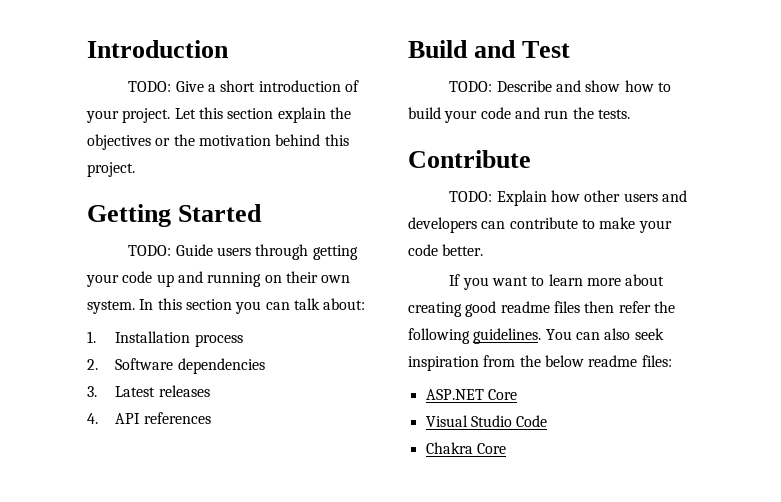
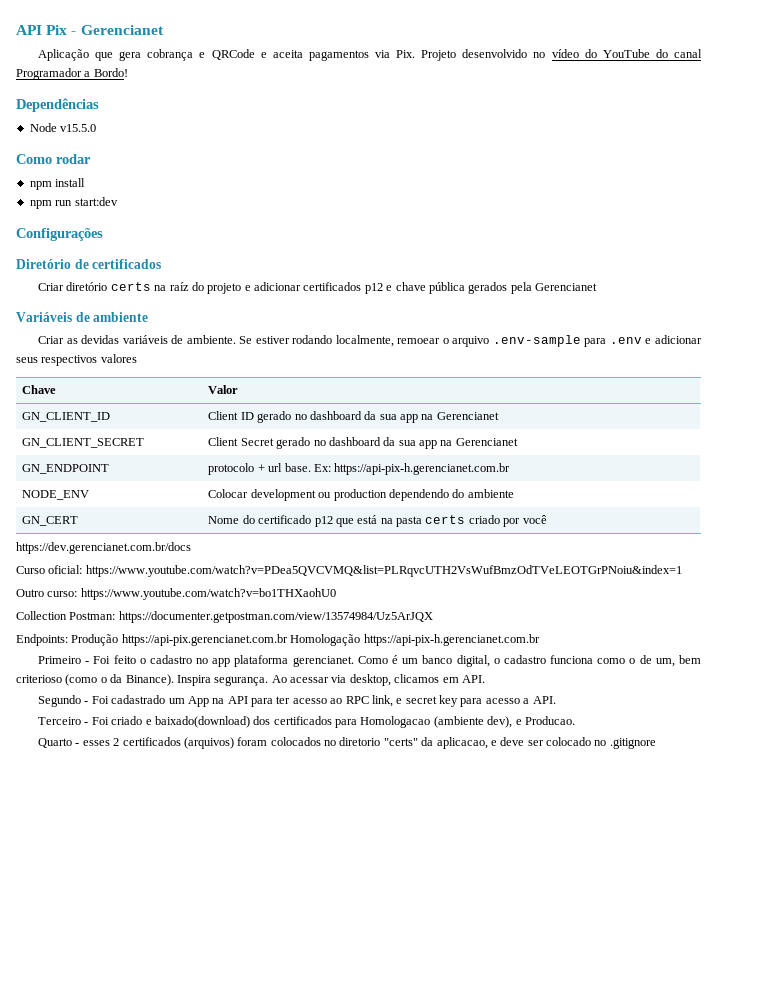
[87,40,229,58] [128,80,359,92] [86,107,351,123] [87,134,349,150] [87,162,135,177] [87,204,263,227] [128,244,358,260] [86,271,351,287] [87,298,366,314] [87,331,243,347] [87,358,265,374] [87,385,210,397] [87,412,211,424] [408,40,571,58] [449,80,671,92] [408,107,630,123] [408,150,531,168] [449,190,687,206] [408,217,672,233] [408,244,484,256] [449,274,665,290] [408,301,675,317] [408,328,664,344] [408,355,672,371] [425,389,517,400] [425,415,548,427] [425,442,506,454] Introduction // TODO: Give a short introduction of your project. Let this section explain the objectives or the motivation behind this project. // Getting Started // TODO: Guide users through getting your code up and running on their own system. In this section you can talk about: // 1. Installation process // 2. Software dependencies // 3. Latest releases // 4. API references // Build and Test // TODO: Describe and show how to build your code and run the tests. // Contribute // TODO: Explain how other users and developers can contribute to make your code better. // If you want to learn more about creating good readme files then refer the following guidelines. You can also seek inspiration from the below readme files: // ASP.NET Core // Visual Studio Code // Chakra Core -> [16,25,164,35] [38,49,703,61] [16,68,128,80] [16,98,99,112] [29,123,97,132] [16,154,91,164] [29,178,86,190] [29,197,118,209] [16,228,103,241] [16,259,162,269] [38,282,598,294] [16,312,149,322] [38,335,703,347] [16,354,137,366] [22,385,57,394] [208,385,239,394] [22,412,111,422] [208,411,499,423] [22,438,145,448] [208,437,518,449] [22,464,110,474] [208,463,511,475] [22,490,90,500] [208,489,514,501] [22,516,79,526] [208,515,547,527] [16,542,191,554] [16,565,682,577] [16,588,336,600] [16,611,433,623] [16,634,540,646] [38,655,701,667] [16,674,485,686] [38,695,556,707] [38,716,575,728] [38,737,656,749] API Pix - Gerencianet // Aplicação que gera cobrança e QRCode e aceita pagamentos via Pix. Projeto desenvolvido no vídeo do YouTube do canal Programador a Bordo! // Dependências // Node v15.5.0 // Como rodar // npm install // npm run start:dev // Configurações // Diretório de certificados // Criar diretório certs na raíz do projeto e adicionar certificados p12 e chave pública gerados pela Gerencianet // Variáveis de ambiente // Criar as devidas variáveis de ambiente. Se estiver rodando localmente, remoear o arquivo .env-sample para .env e adicionar seus respectivos valores // Chave | Valor // GN_CLIENT_ID | Client ID gerado no dashboard da sua app na Gerencianet // GN_CLIENT_SECRET | Client Secret gerado no dashboard da sua app na Gerencianet // GN_ENDPOINT | protocolo + url base. Ex: https://api-pix-h.gerencianet.com.br // NODE_ENV | Colocar development ou production dependendo do ambiente // GN_CERT | Nome do certificado p12 que está na pasta certs criado por você // https://dev.gerencianet.com.br/docs // Curso oficial: https://www.youtube.com/watch?v=PDea5QVCVMQ&list=PLRqvcUTH2VsWufBmzOdTVeLEOTGrPNoiu&index=1 // Outro curso: https://www.youtube.com/watch?v=bo1THXaohU0 // Collection Postman: https://documenter.getpostman.com/view/13574984/Uz5ArJQX // Endpoints: Produção https://api-pix.gerencianet.com.br Homologação https://api-pix-h.gerencianet.com.br // Primeiro - Foi feito o cadastro no app plataforma gerencianet. Como é um banco digital, o cadastro funciona como o de um, bem criterioso (como o da Binance). Inspira segurança. Ao acessar via desktop, clicamos em API. // Segundo - Foi cadastrado um App na API para ter acesso ao RPC link, e secret key para acesso a API. // Terceiro - Foi criado e baixado(download) dos certificados para Homologacao (ambiente dev), e Producao. // Quarto - esses 2 certificados (arquivos) foram colocados no diretorio "certs" da aplicacao, e deve ser colocado no .gitignore

